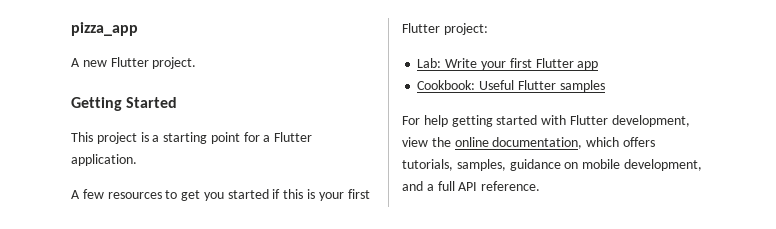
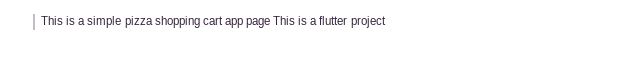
[71,22,138,36] [71,57,197,69] [71,97,178,111] [71,132,313,144] [71,154,137,166] [71,189,370,201] [402,23,488,35] [417,58,599,70] [417,80,605,92] [402,115,690,127] [402,137,655,149] [402,159,702,171] [402,181,541,191] pizza_app // A new Flutter project. // Getting Started // This project is a starting point for a Flutter application. // A few resources to get you started if this is your first Flutter project: // Lab: Write your first Flutter app // Cookbook: Useful Flutter samples // For help getting started with Flutter development, view the online documentation, which offers tutorials, samples, guidance on mobile development, and a full API reference. -> [41,16,386,28] This is a simple pizza shopping cart app page This is a flutter project

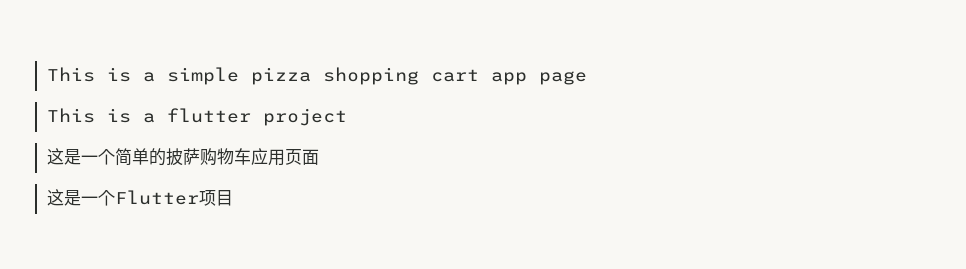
(270, 23) none -> (587, 78) //
(386, 22) none -> [46,148,319,166] [46,189,233,206] // 这是一个简单的披萨购物车应用页面 // 这是一个Flutter项目

